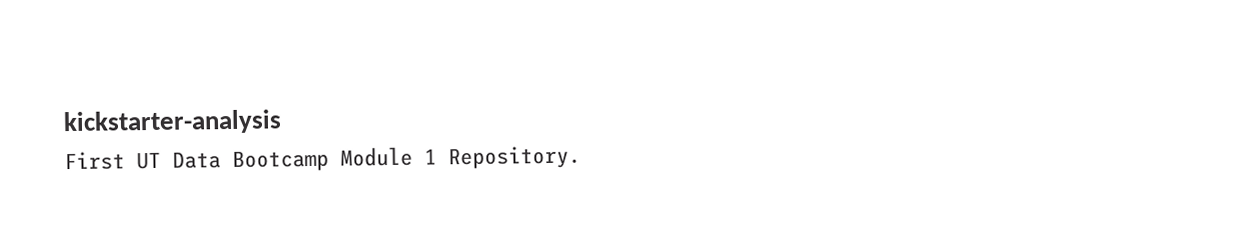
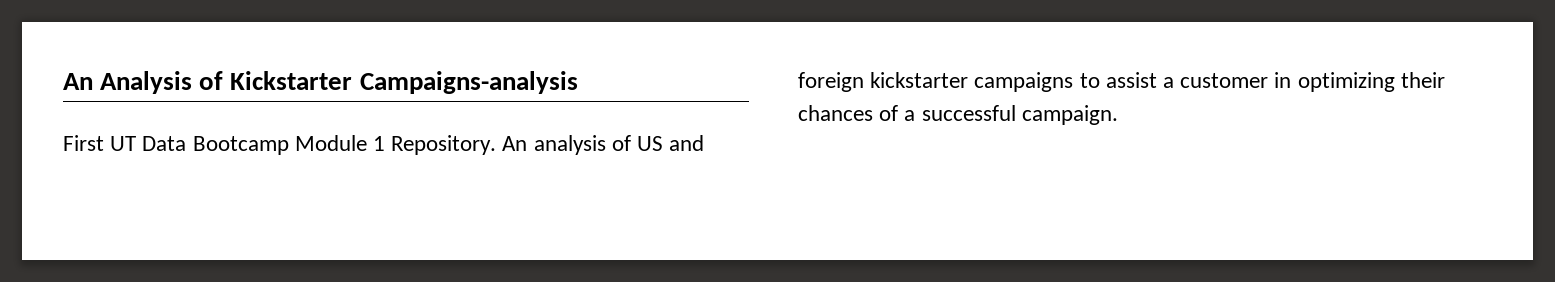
[63,109,282,136] kickstarter-analysis -> [63,71,578,94] An Analysis of Kickstarter Campaigns-analysis
(581, 157) none -> [502,135,705,155] [798,72,1445,92] [798,105,1118,125] An analysis of US and foreign kickstarter campaigns to assist a customer in optimizing their chances of a successful campaign.

